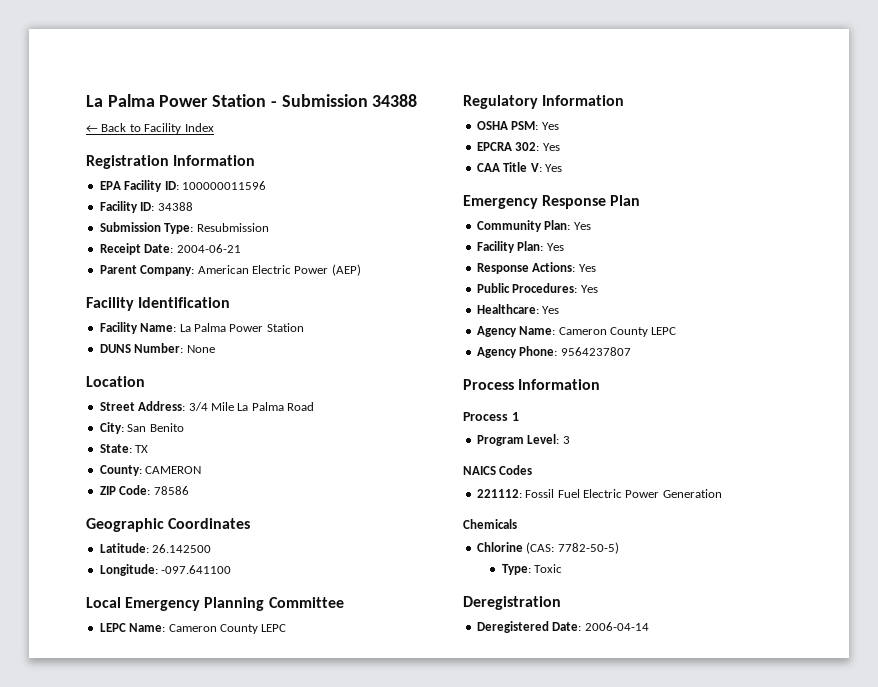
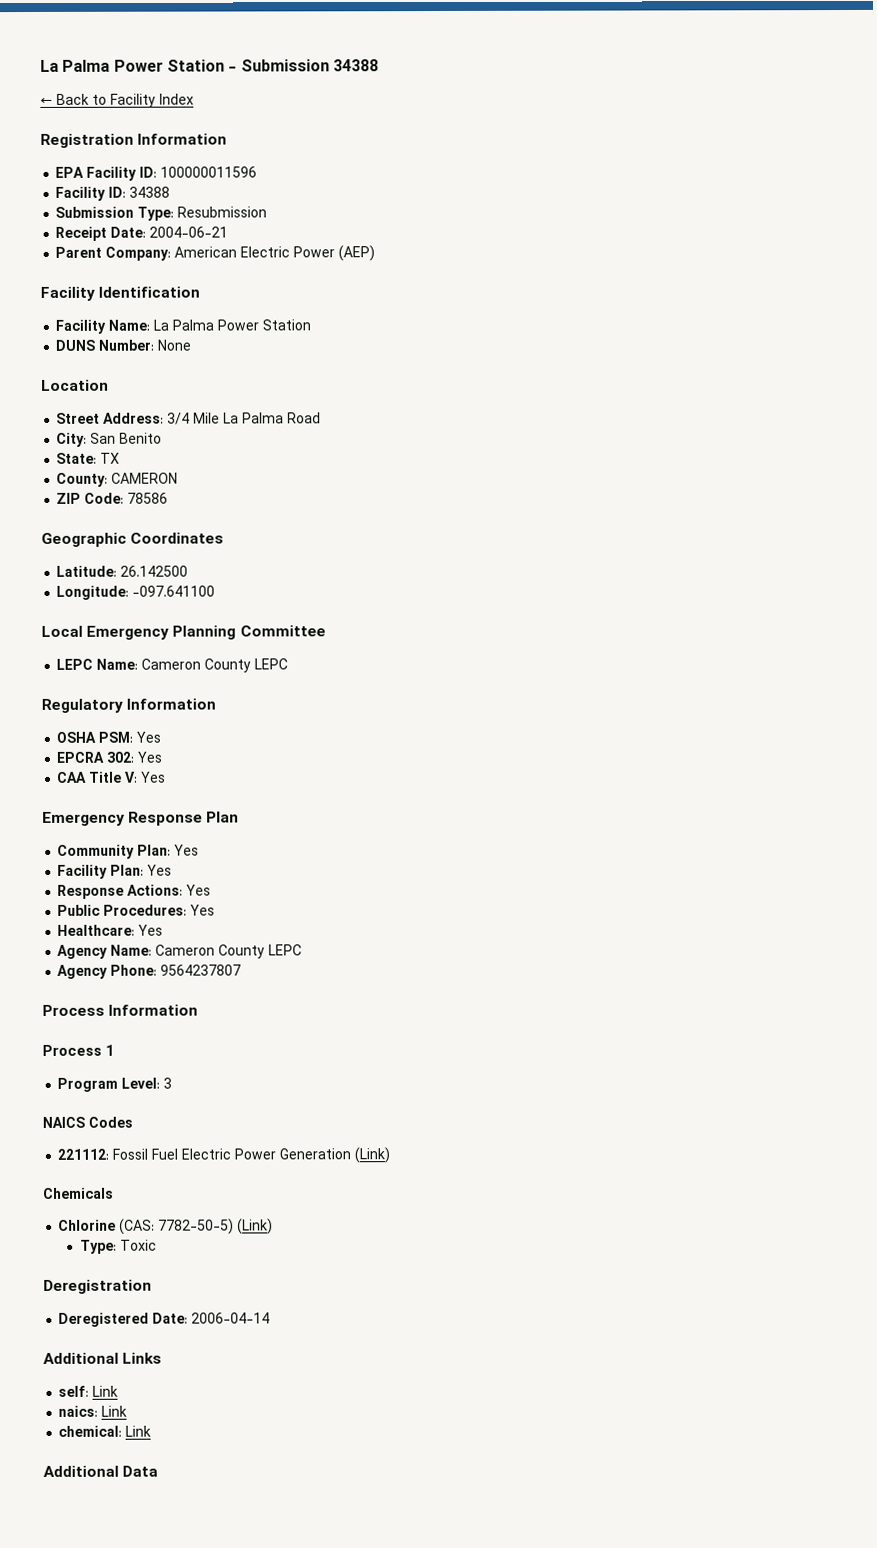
(722, 493) none -> [354,1147,391,1164] (Link)
(619, 548) none -> [237,1218,274,1235] (Link)
(649, 626) none -> [43,1352,163,1364] [58,1385,119,1397] [58,1405,128,1417] [58,1425,152,1437] [43,1465,159,1477] // Additional Links // self: Link // naics: Link // chemical: Link // Additional Data

